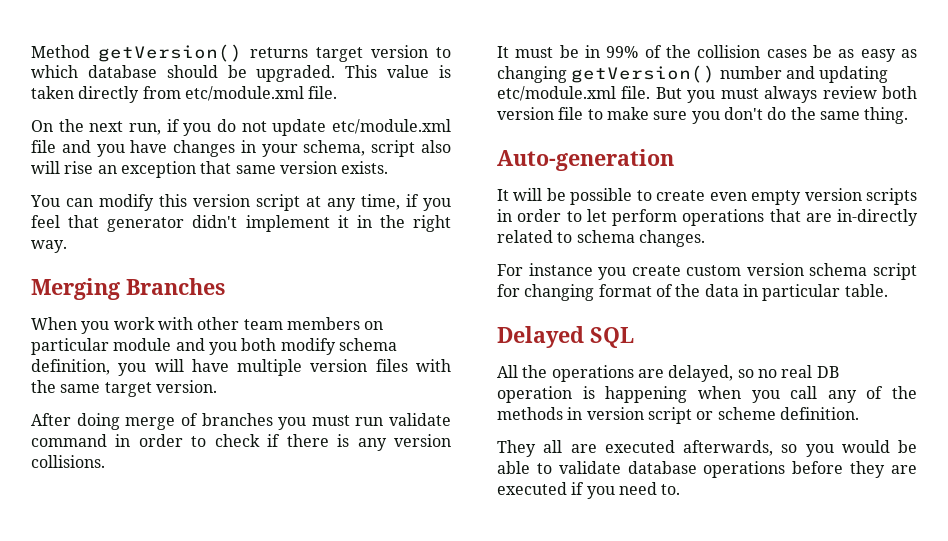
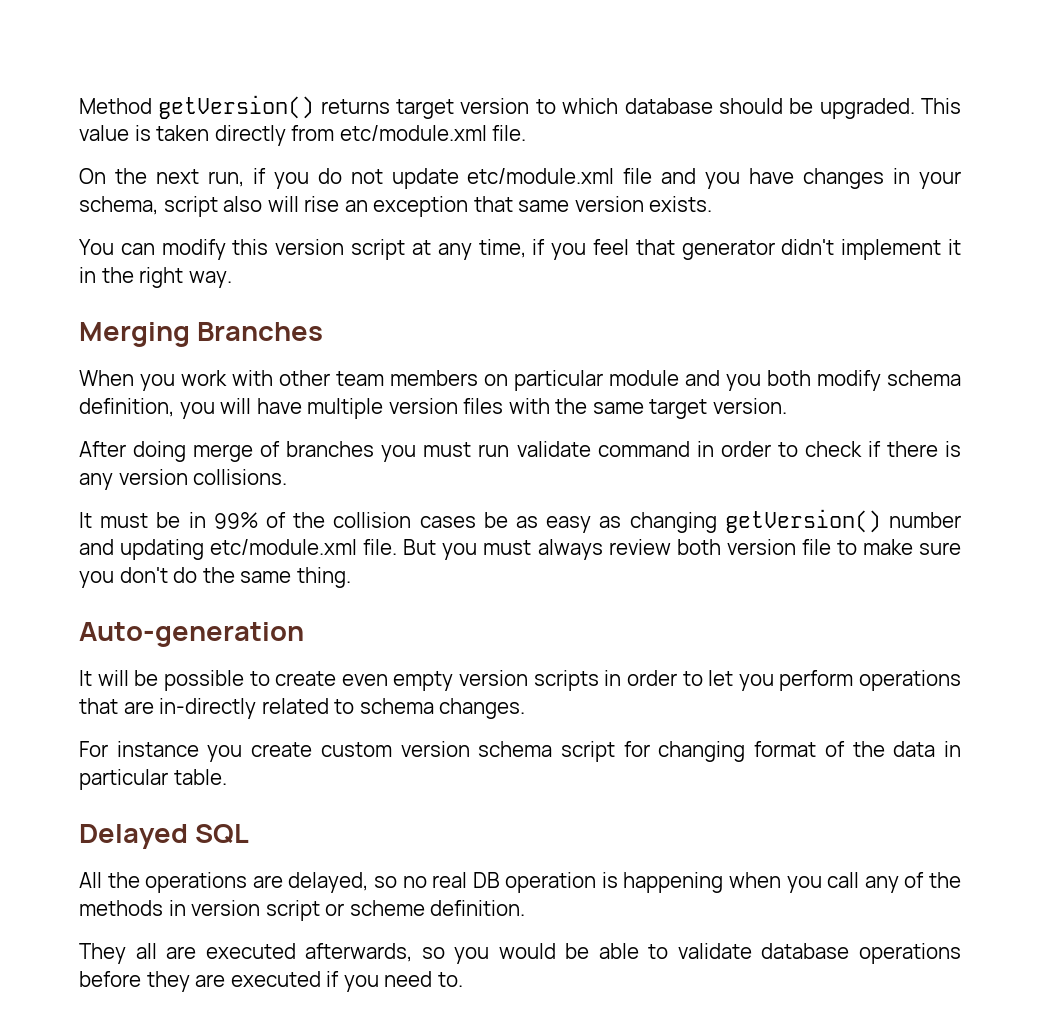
(607, 215) none -> [738,674,774,691] you

